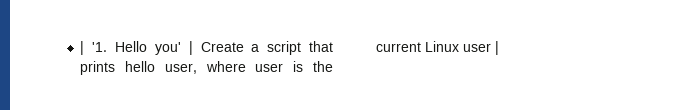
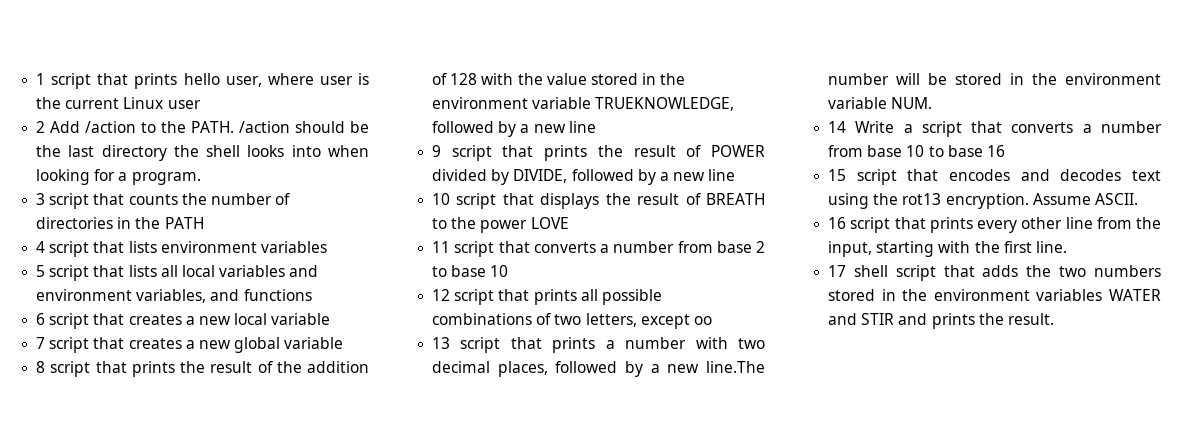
[80,41,260,55] | '1. Hello you' | Create a -> [36,73,46,85] 1
[495,41,500,55] | -> [36,121,369,133] [36,145,369,161] [36,169,201,185] [36,193,291,209] [36,217,204,229] [36,241,327,257] [36,265,319,281] [36,289,312,303] [36,313,331,329] [36,337,344,353] [36,361,369,377] [432,73,686,85] [432,97,735,111] [432,121,596,137] [432,145,765,161] [432,169,736,185] [432,193,765,209] [432,217,569,233] [432,241,765,257] [432,265,509,277] [432,289,662,305] [432,313,712,329] [432,337,765,353] [432,361,765,377] [828,73,1161,85] [828,97,933,109] [828,121,1162,137] [828,145,1005,157] [828,169,1161,185] [828,193,1138,209] [828,217,1161,233] [828,241,1067,257] [828,265,1161,281] [828,289,1161,301] [828,313,1054,329] // 2 Add /action to the PATH. /action should be the last directory the shell looks into when looking for a program. // 3 script that counts the number of directories in the PATH // 4 script that lists environment variables // 5 script that lists all local variables and environment variables, and functions // 6 script that creates a new local variable // 7 script that creates a new global variable // 8 script that prints the result of the addition of 128 with the value stored in the environment variable TRUEKNOWLEDGE, followed by a new line // 9 script that prints the result of POWER divided by DIVIDE, followed by a new line // 10 script that displays the result of BREATH to the power LOVE // 11 script that converts a number from base 2 to base 10 // 12 script that prints all possible combinations of two letters, except oo // 13 script that prints a number with two decimal places, followed by a new line.The number will be stored in the environment variable NUM. // 14 Write a script that converts a number from base 10 to base 16 // 15 script that encodes and decodes text using the rot13 encryption. Assume ASCII. // 16 script that prints every other line from the input, starting with the first line. // 17 shell script that adds the two numbers stored in the environment variables WATER and STIR and prints the result.

